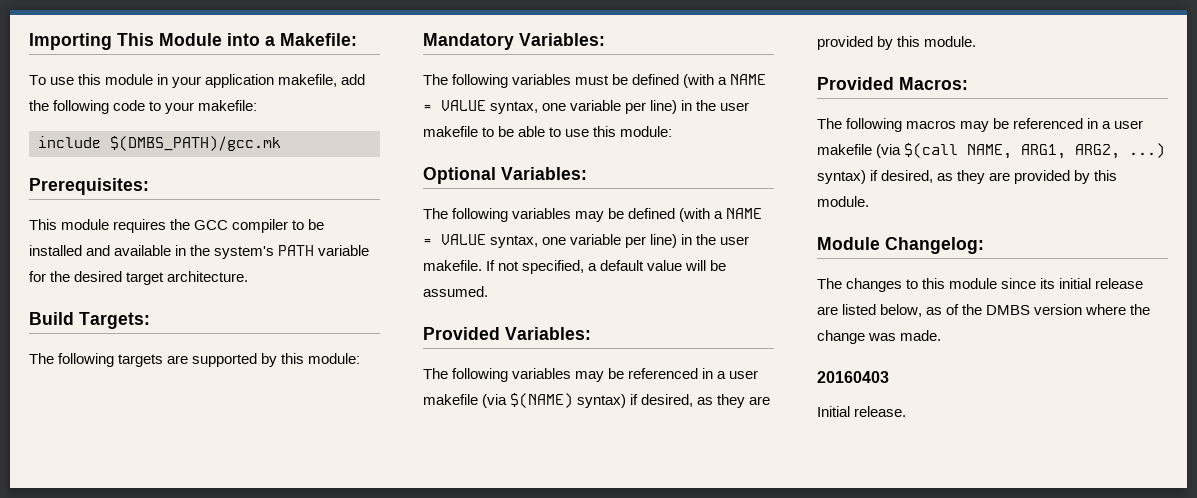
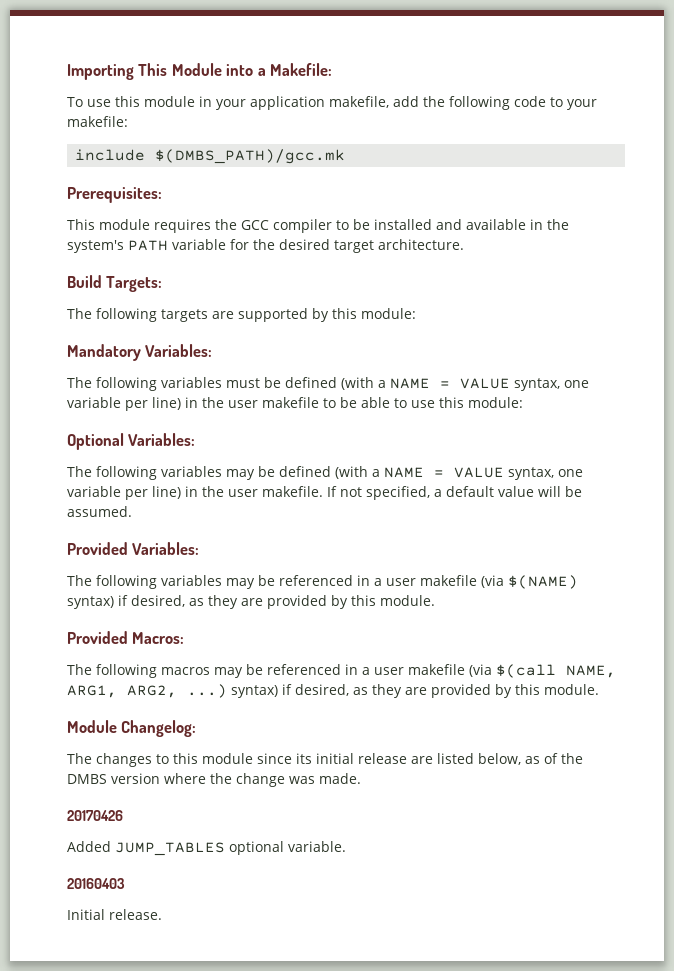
(942, 335) none -> [67,810,123,821] [67,841,346,856] // 20170426 // Added JUMP_TABLES optional variable.

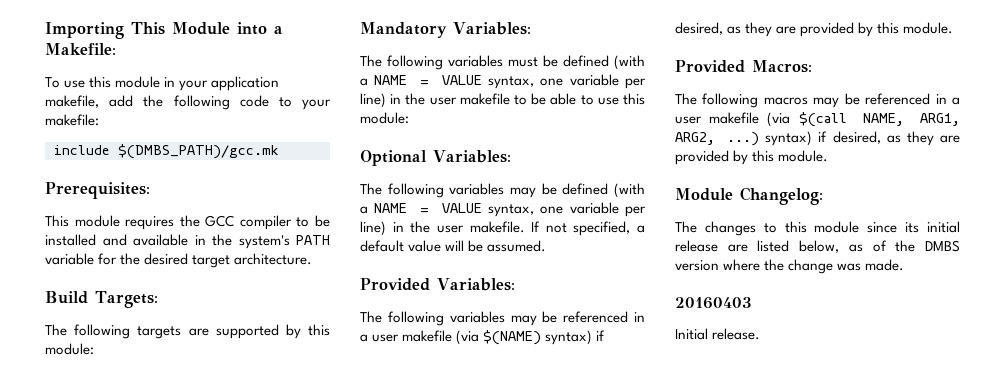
[67,810,123,821] [67,841,346,856] // 20170426 // Added JUMP_TABLES optional variable. -> (905, 265) none

